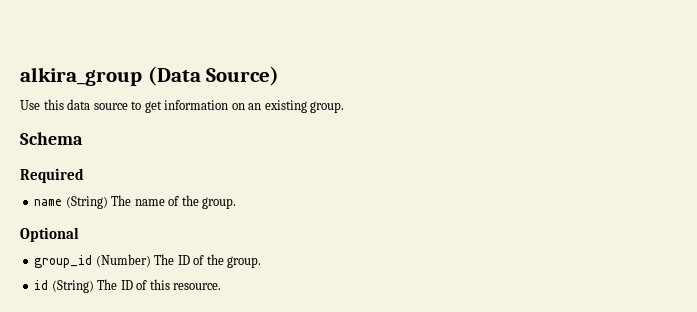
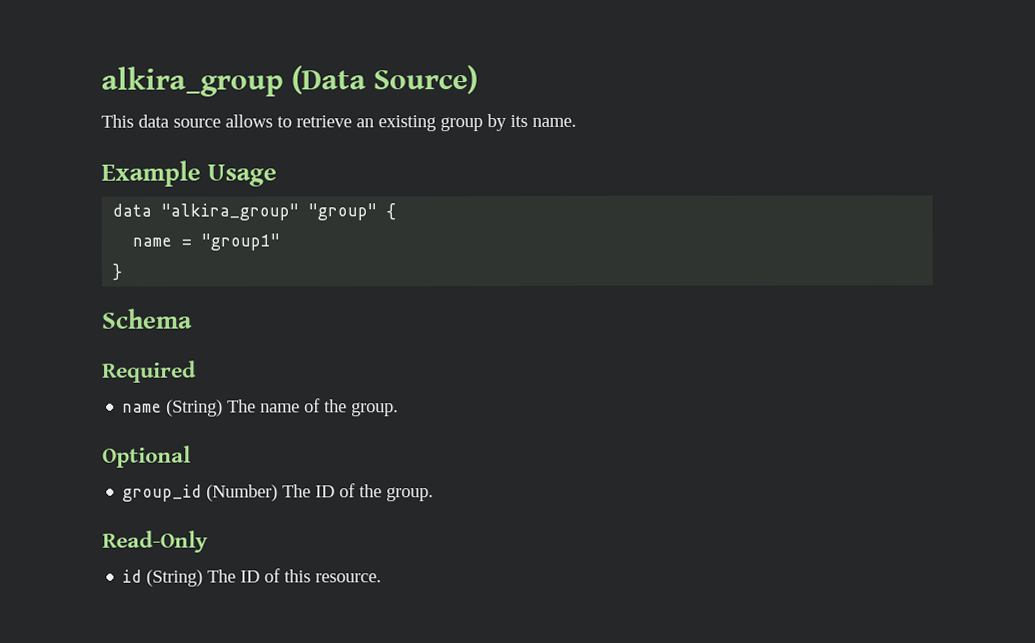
[20,99,345,113] Use this data source to get information on an existing group. -> [101,114,577,132] [101,160,278,187] [112,203,397,221] [132,233,281,251] [112,263,123,281] This data source allows to retrieve an existing group by its name. // Example Usage // data "alkira_group" "group" { // name = "group1" // }
(262, 262) none -> [102,530,208,553] // Read-Only

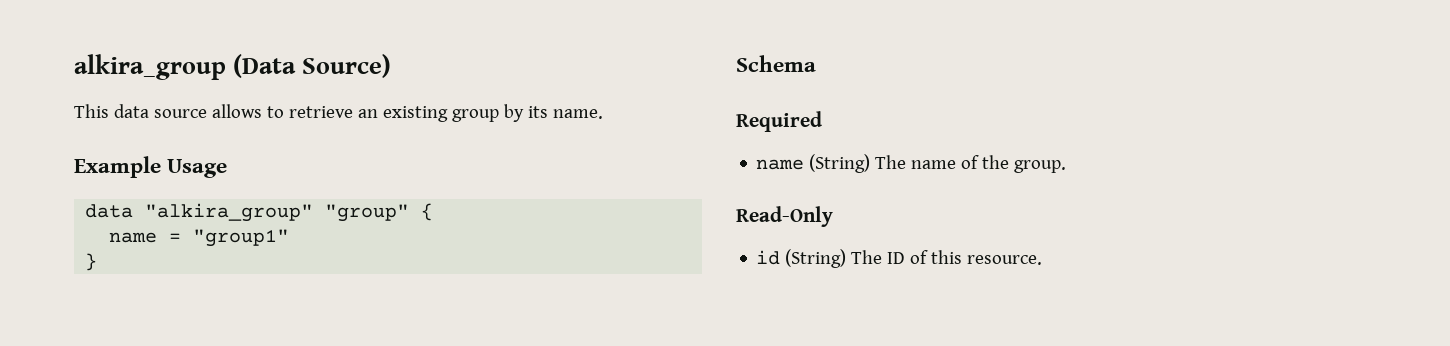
[102,445,191,468] [122,483,435,502] // Optional // group_id (Number) The ID of the group. -> (1067, 166) none

